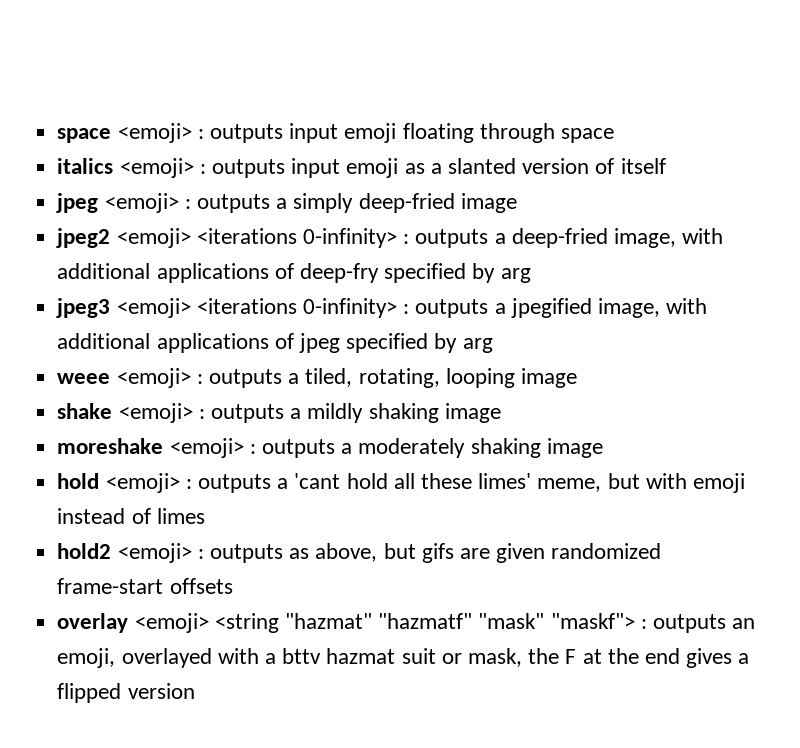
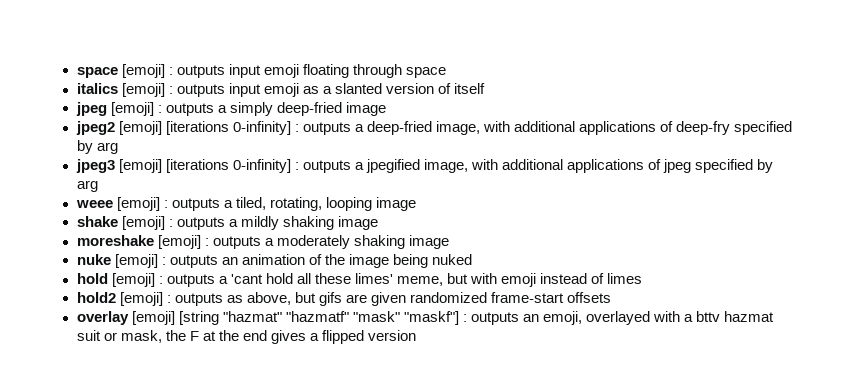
[57,123,192,143] space <emoji> -> [76,64,165,78] space [emoji]
[119,158,194,178] <emoji> -> [121,83,165,97] [emoji]
[104,193,179,213] <emoji> -> [110,102,154,116] [emoji]
[116,228,397,248] <emoji> <iterations 0-infinity> -> [118,121,291,135] [emoji] [iterations 0-infinity]
[116,298,397,318] <emoji> <iterations 0-infinity> -> [118,159,291,173] [emoji] [iterations 0-infinity]
[116,368,191,388] <emoji> -> [116,197,160,211] [emoji]
[118,403,193,423] <emoji> -> [121,216,165,230] [emoji]
[169,438,244,458] <emoji> -> [157,235,201,249] [emoji]
[57,473,180,493] // hold <emoji> -> [76,254,473,268] [76,273,155,287] // nuke [emoji] : outputs an animation of the image being nuked // hold [emoji]
[117,543,192,563] <emoji> -> [119,292,163,306] [emoji]
[134,613,279,633] <emoji> <string -> [131,311,219,325] [emoji] [string
[550,613,635,629] "maskf"> -> [403,311,459,325] "maskf"]

